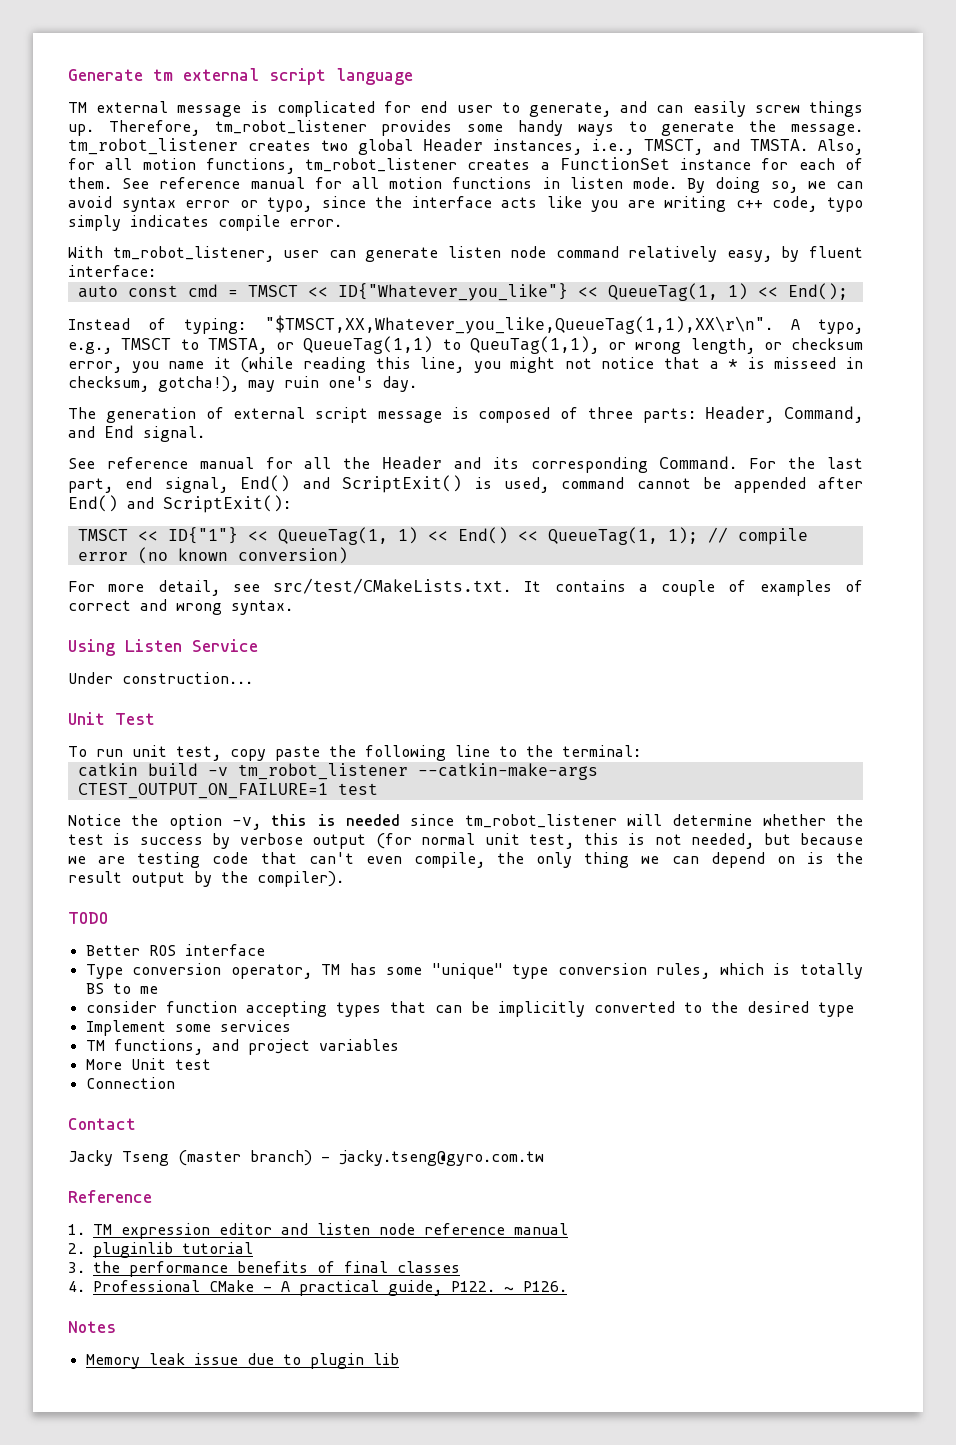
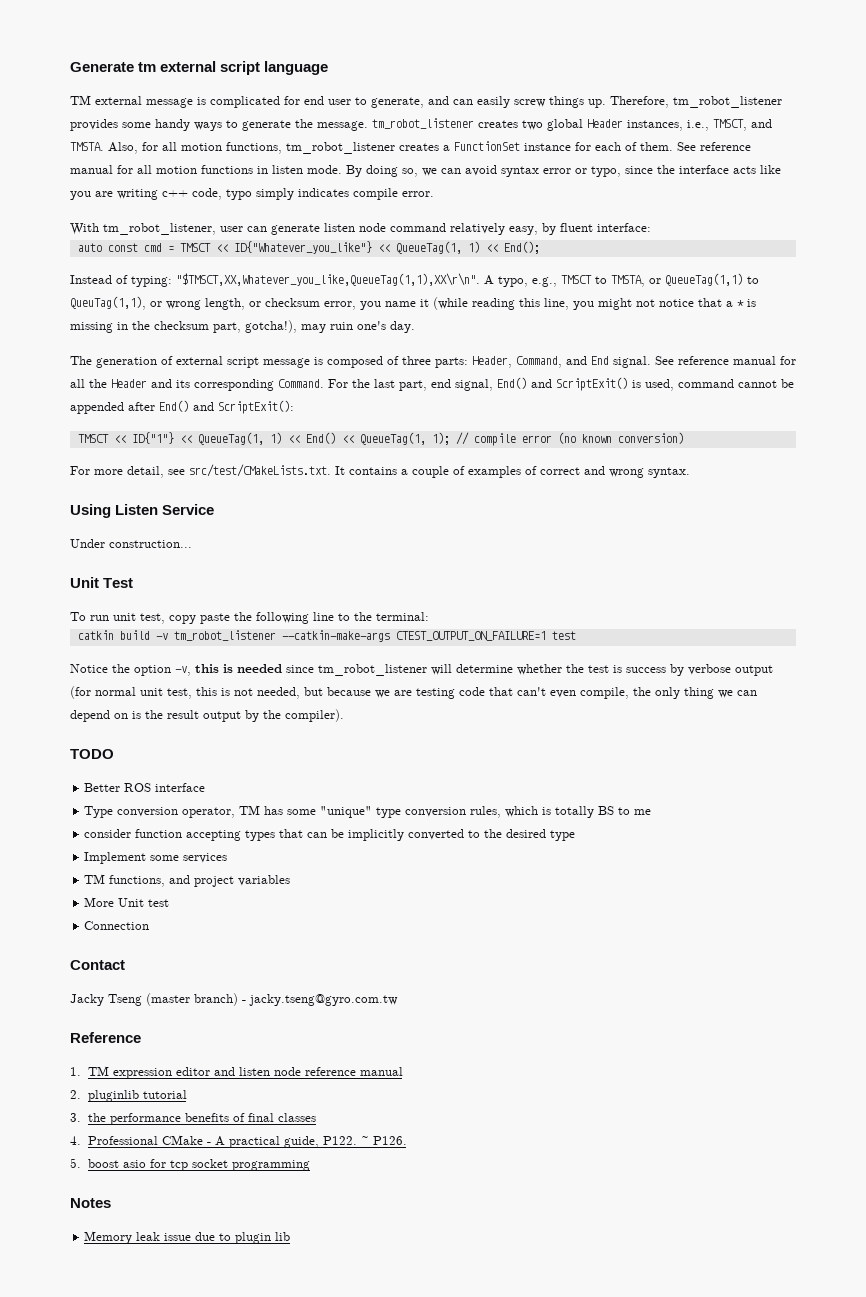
[774,357,864,369] [68,376,149,392] misseed in checksum, -> [70,321,241,333] missing in the checksum part,
(205, 434) // -> (651, 362) none
(567, 1286) none -> [70,1158,310,1171] // 5. boost asio for tcp socket programming

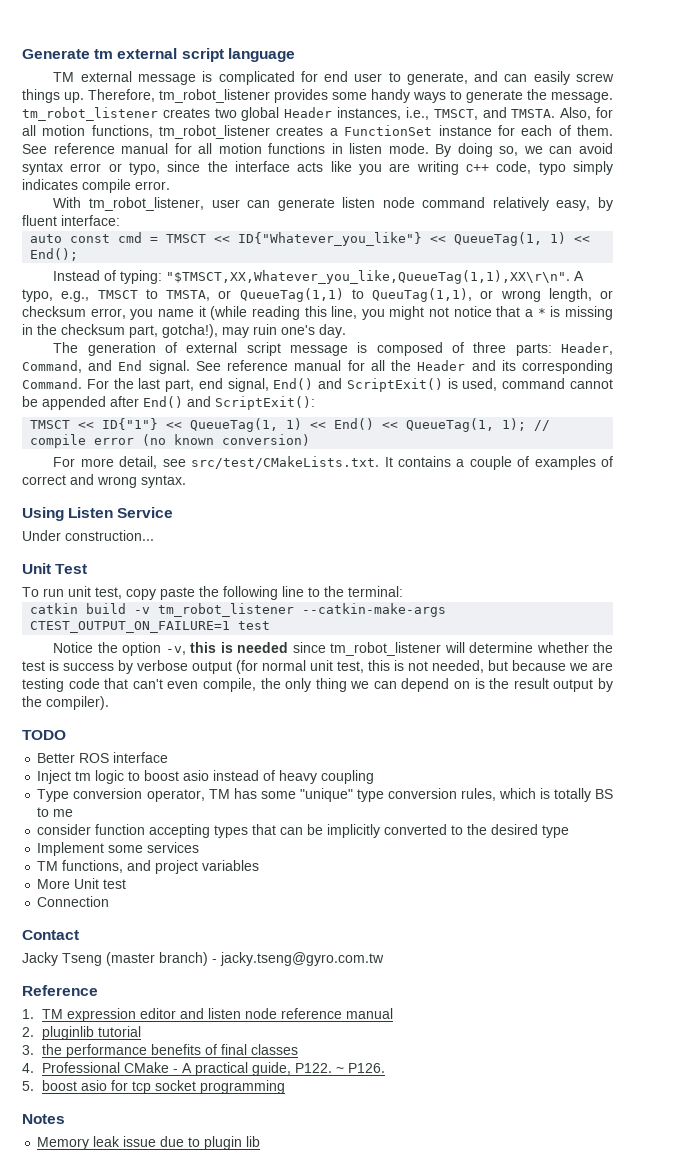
(206, 787) none -> [37,770,375,784] // Inject tm logic to boost asio instead of heavy coupling

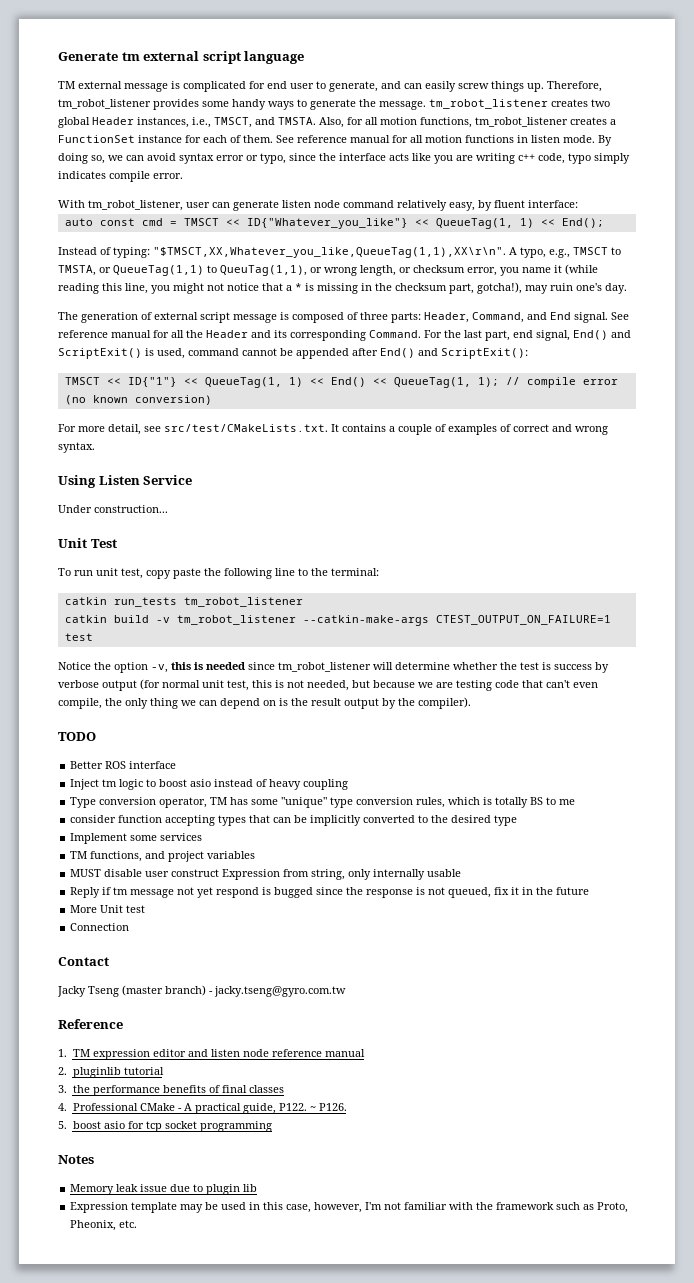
(403, 591) none -> [64,597,303,607] // catkin run_tests tm_robot_listener
(260, 865) none -> [70,869,462,880] [70,887,590,898] // MUST disable user construct Expression from string, only internally usable // Reply if tm message not yet respond is bugged since the response is not queued, fix it in the future
(261, 1141) none -> [70,1202,629,1213] [70,1220,138,1231] // Expression template may be used in this case, however, I'm not familiar with the framework such as Proto, Pheonix, etc.

